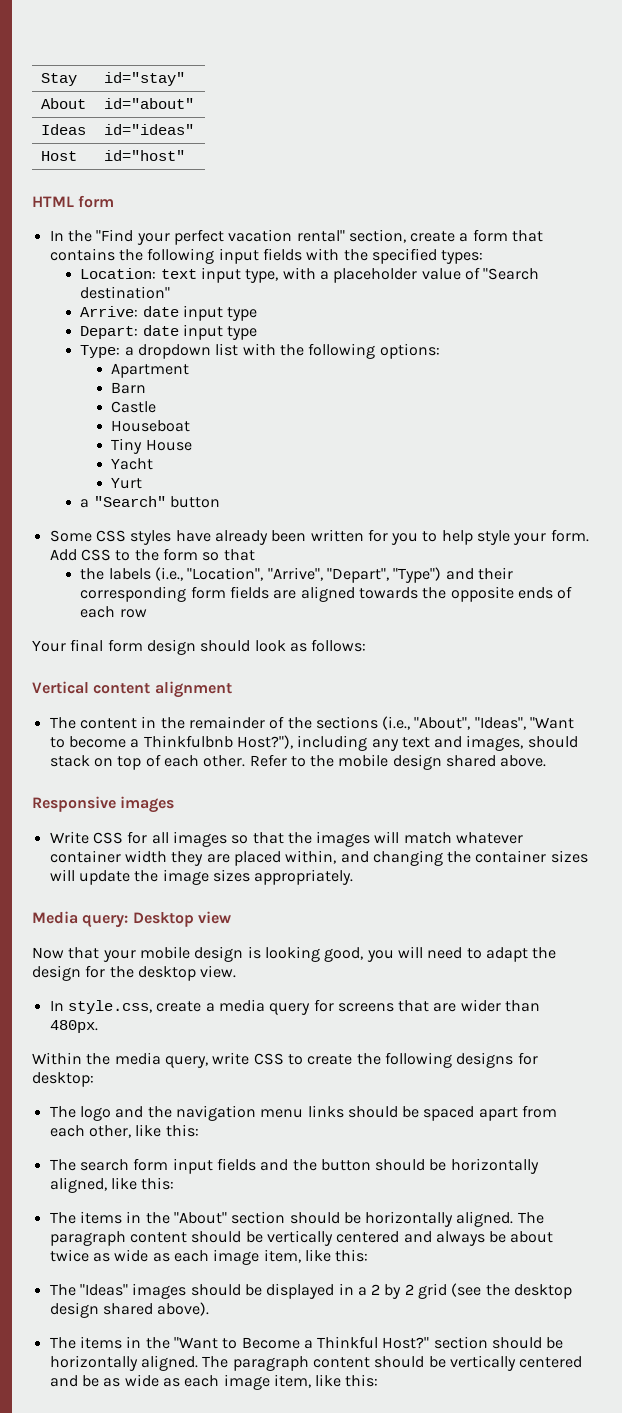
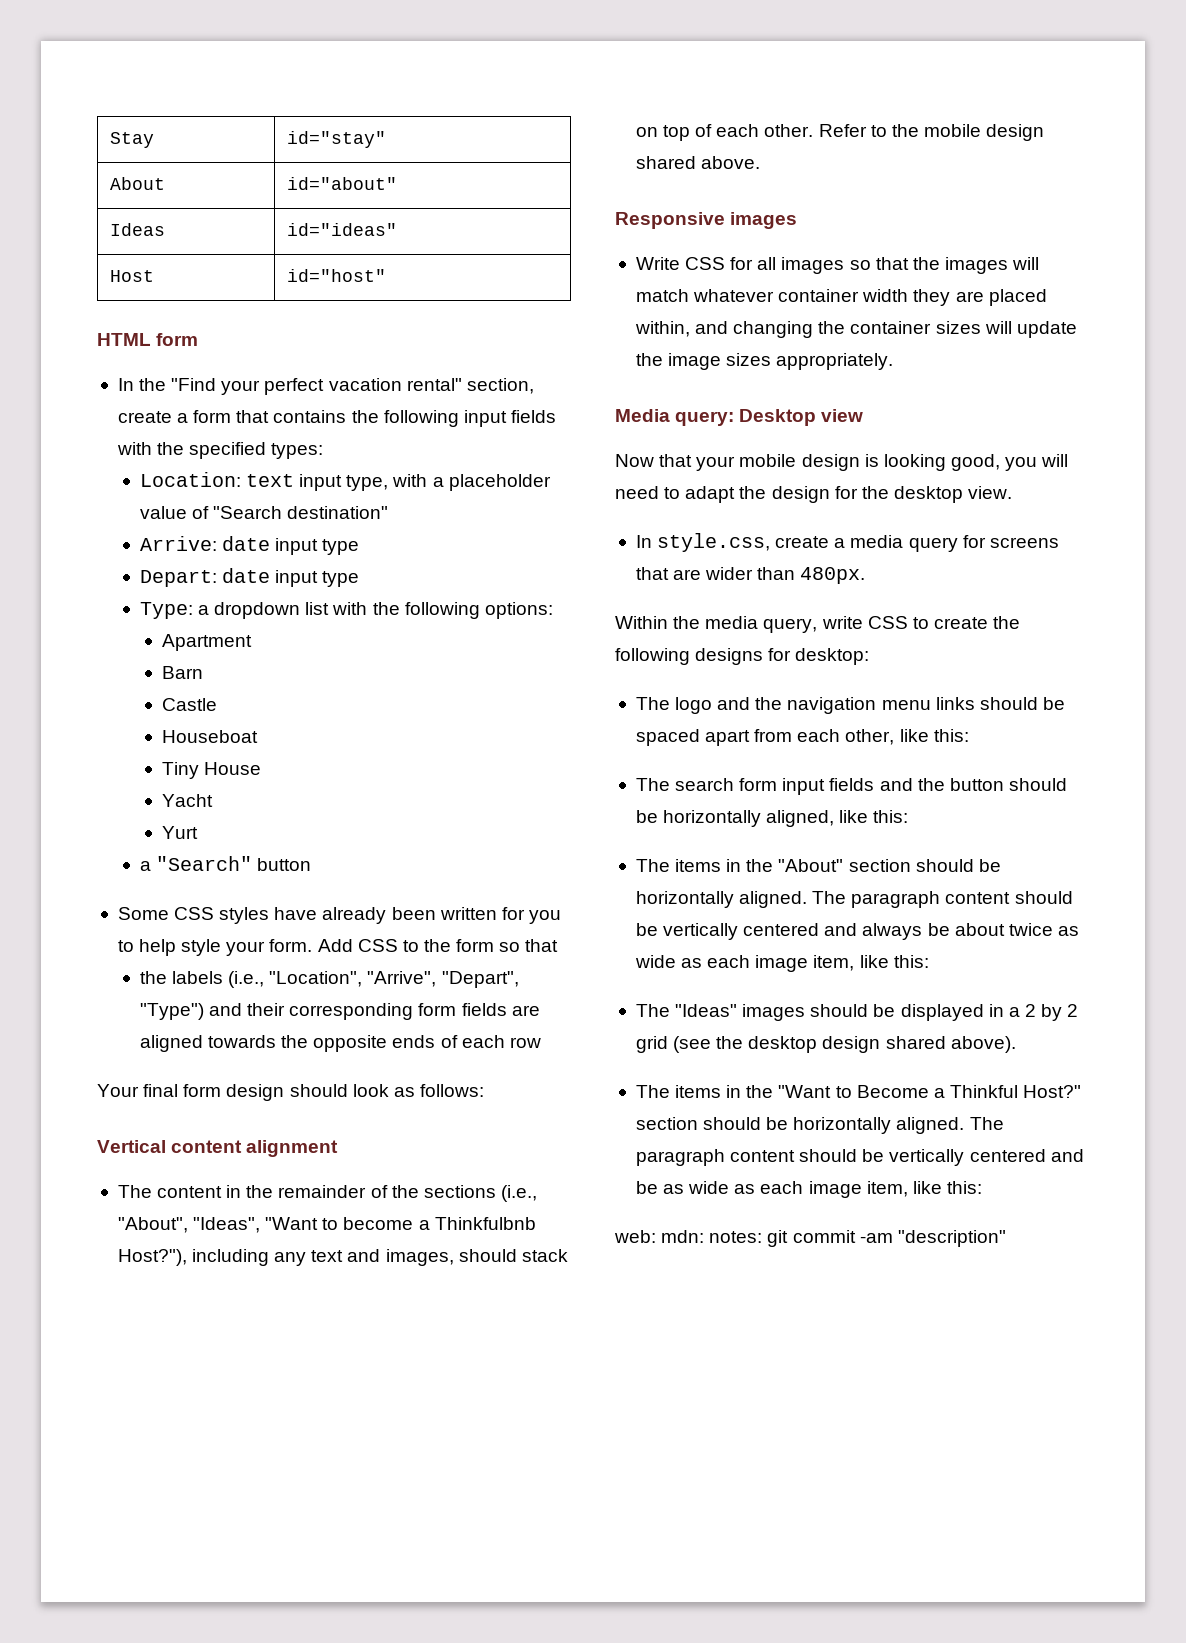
(379, 1380) none -> [614,1230,1006,1247] // web: mdn: notes: git commit -am "description"

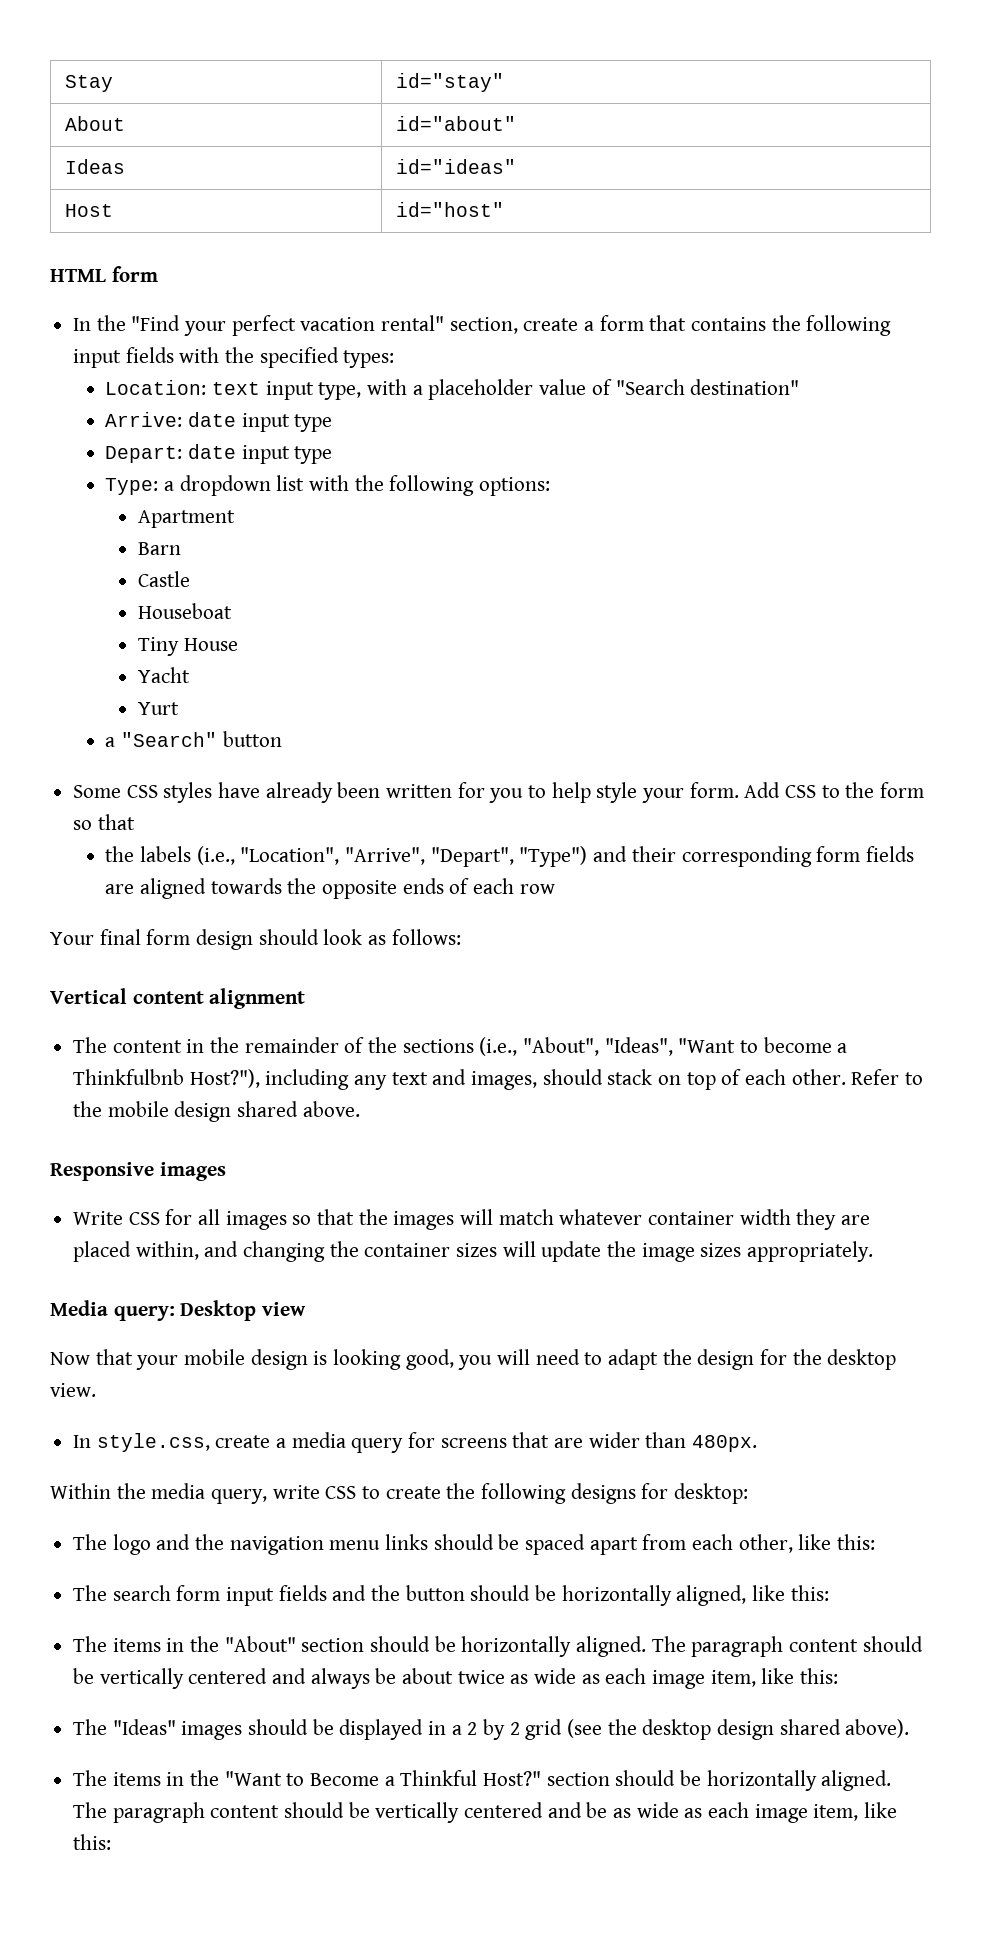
[614,1230,1006,1247] // web: mdn: notes: git commit -am "description" -> (112, 1842) none

